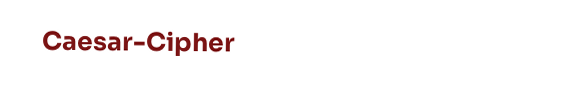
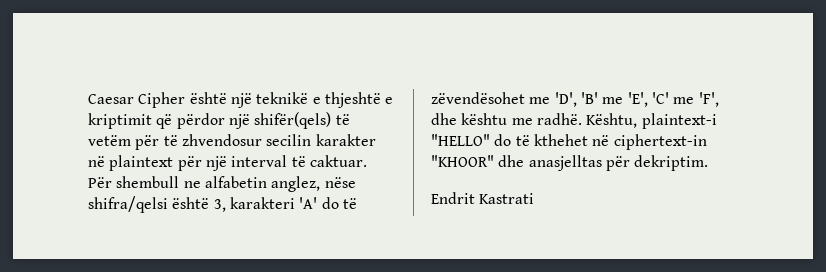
[41,29,236,57] Caesar-Cipher -> [88,92,394,108] [88,112,350,129] [88,134,376,150] [88,155,367,171] [88,176,356,192] [88,196,357,213] [431,92,719,107] [431,113,717,129] [431,134,707,150] [431,155,709,171] [431,192,535,204] Caesar Cipher është një teknikë e thjeshtë e kriptimit që përdor një shifër(qels) të vetëm për të zhvendosur secilin karakter në plaintext për një interval të caktuar. Për shembull ne alfabetin anglez, nëse shifra/qelsi është 3, karakteri 'A' do të zëvendësohet me 'D', 'B' me 'E', 'C' me 'F', dhe kështu me radhë. Kështu, plaintext-i "HELLO" do të kthehet në ciphertext-in "KHOOR" dhe anasjelltas për dekriptim. // Endrit Kastrati

